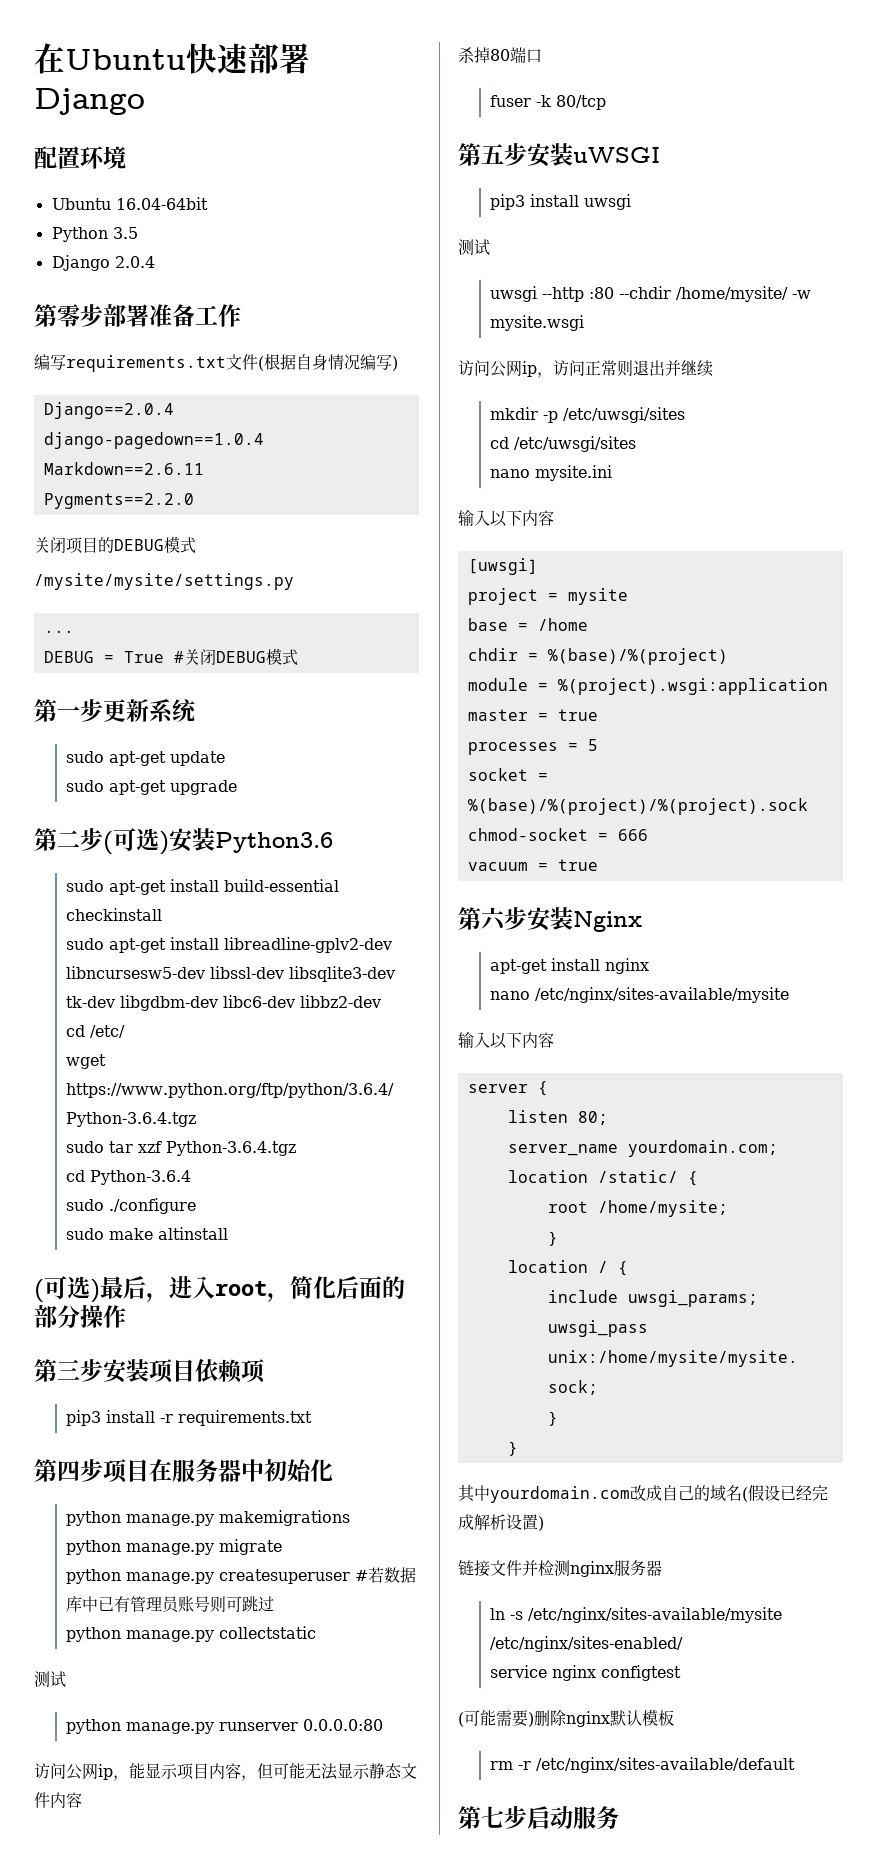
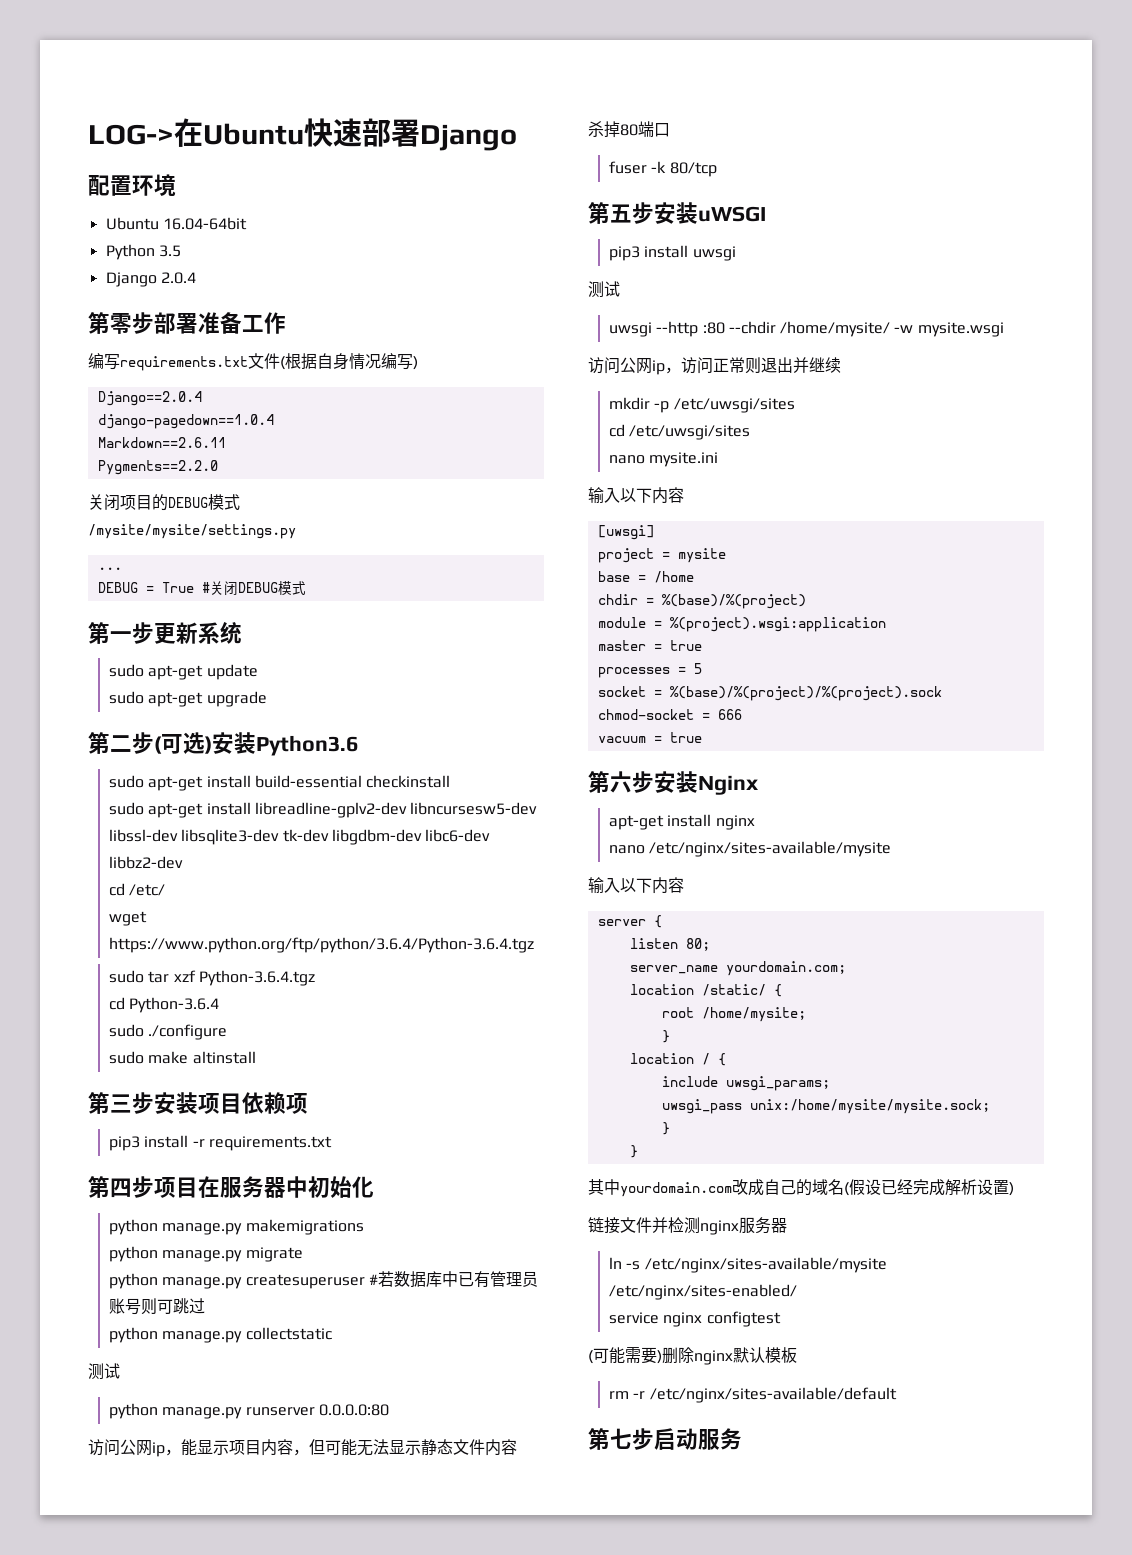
(34, 58) none -> [88,124,174,145] LOG->
[34,1276,405,1303] [34,1305,126,1329] // (可选)最后，进入root，简化后面的部分操作 -> (256, 1057) none

